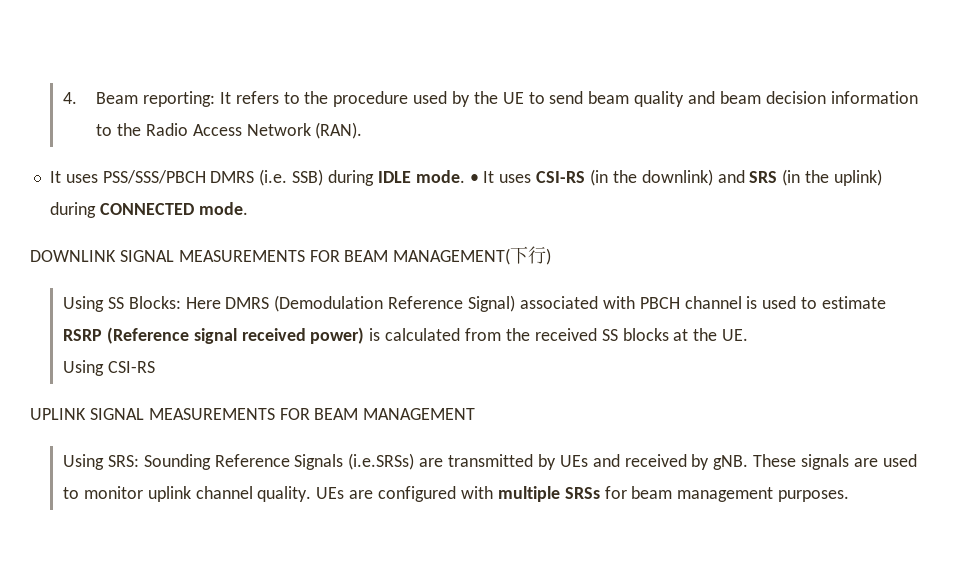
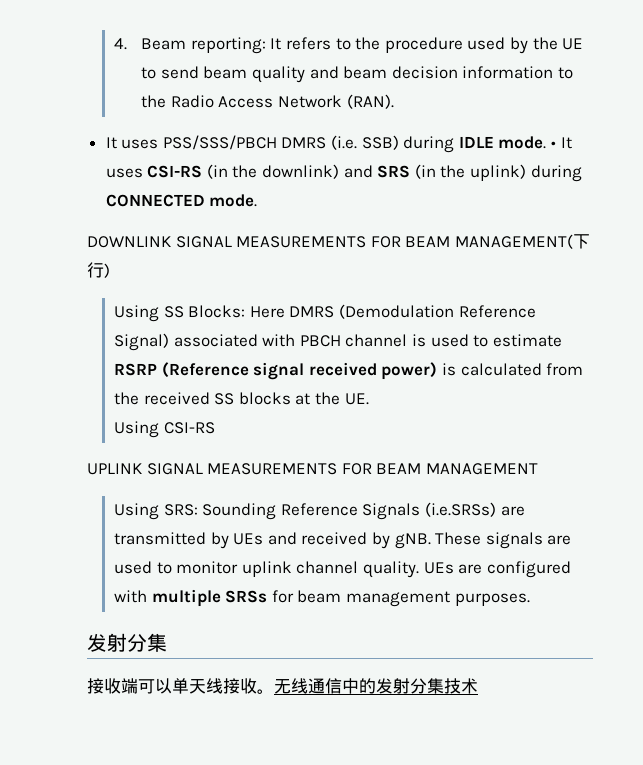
(850, 496) none -> [87,633,167,652] [87,678,478,694] // 发射分集 // 接收端可以单天线接收。无线通信中的发射分集技术

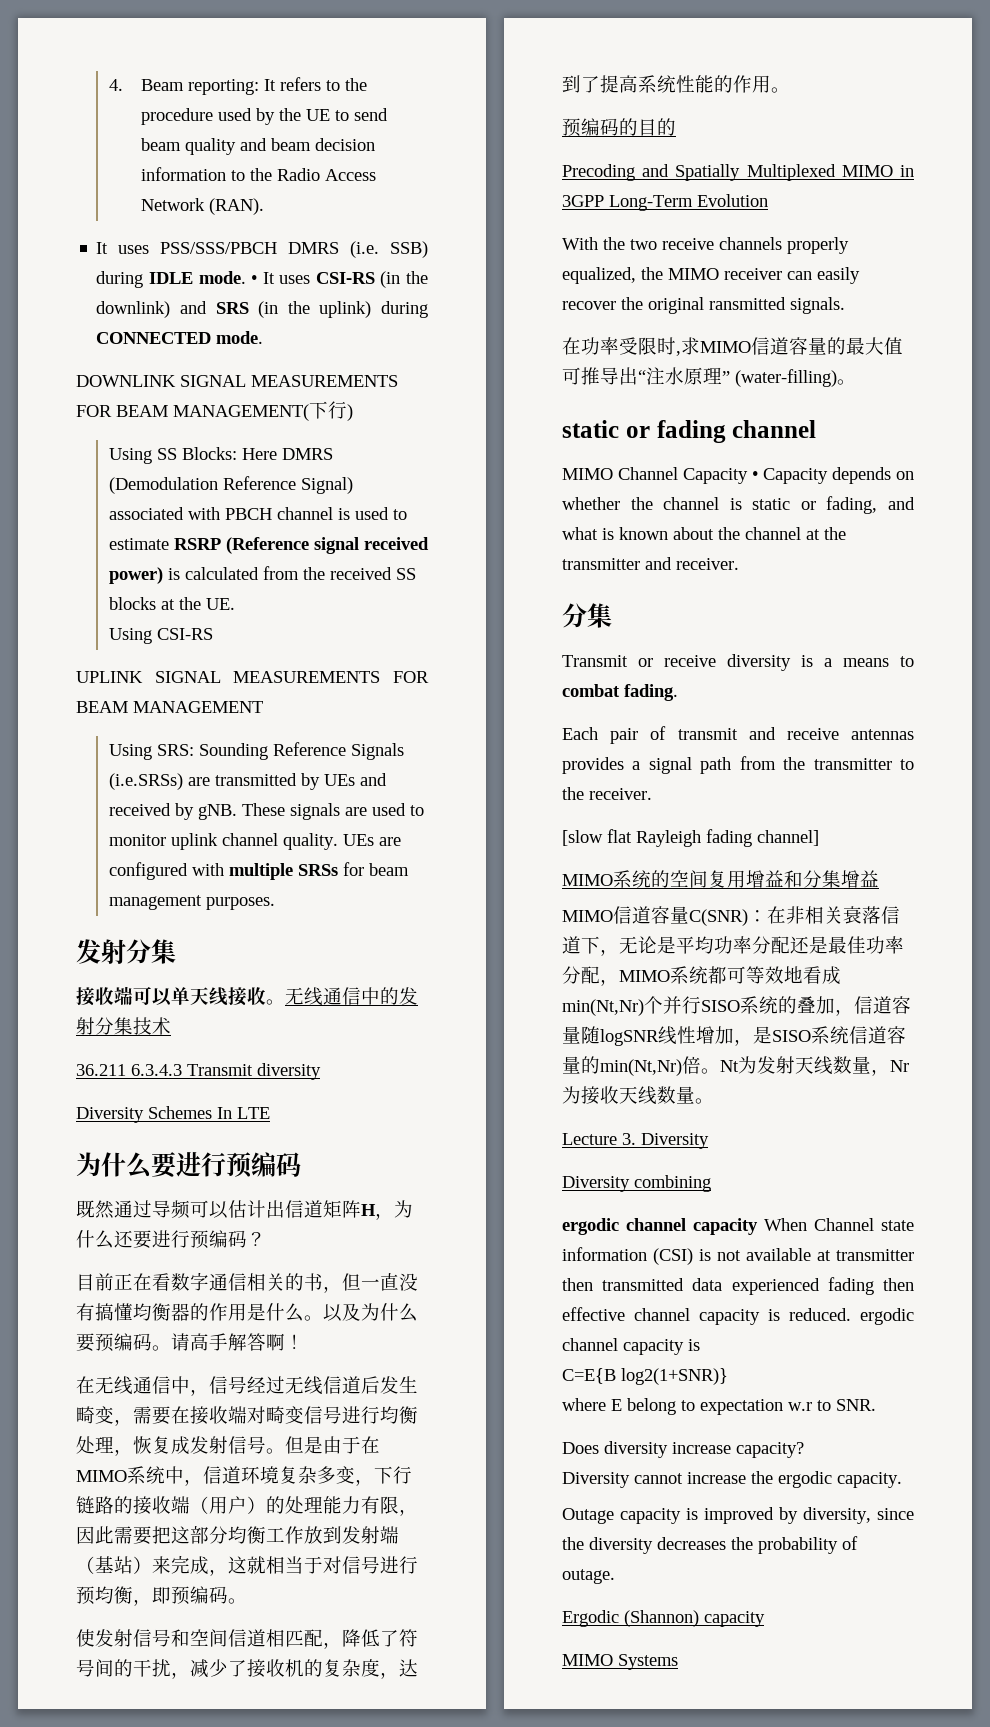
(478, 686) none -> [76,1063,321,1080] [76,1106,270,1123] [76,1152,301,1179] [76,1200,413,1220] [76,1230,266,1249] [76,1272,418,1293] [76,1303,418,1322] [76,1333,304,1352] [76,1376,418,1396] [76,1406,418,1426] [76,1436,380,1456] [76,1466,412,1486] [76,1496,418,1516] [76,1526,399,1545] [76,1555,418,1576] [76,1586,247,1606] [76,1629,418,1649] [76,1659,418,1679] [562,75,790,93] [562,118,676,137] [562,164,914,181] [562,194,768,211] [562,237,849,254] [562,267,860,284] [562,297,845,314] [562,337,903,356] [562,367,856,387] [562,420,817,443] [562,467,914,484] [562,496,915,514] [562,527,846,540] [562,557,739,570] [562,603,612,628] [562,654,914,671] [562,684,678,701] [562,726,914,744] [562,756,914,774] [562,787,652,800] [562,829,819,847] [562,870,879,888] [562,906,900,926] [562,936,904,956] [562,966,841,986] [562,996,911,1016] [562,1026,906,1046] [562,1056,909,1076] [562,1086,714,1105] [562,1133,709,1149] [562,1175,711,1192] [562,1218,914,1235] [562,1247,914,1265] [562,1277,914,1295] [562,1307,914,1325] [562,1338,700,1355] [562,1368,728,1385] [562,1398,876,1415] [562,1441,804,1458] [562,1471,902,1488] [562,1507,914,1524] [562,1536,858,1554] [562,1569,615,1584] [562,1610,765,1627] [562,1654,678,1670] // 36.211 6.3.4.3 Transmit diversity // Diversity Schemes In LTE // 为什么要进行预编码 // 既然通过导频可以估计出信道矩阵H，为什么还要进行预编码？ // 目前正在看数字通信相关的书，但一直没有搞懂均衡器的作用是什么。以及为什么要预编码。请高手解答啊！ // 在无线通信中，信号经过无线信道后发生畸变，需要在接收端对畸变信号进行均衡处理，恢复成发射信号。但是由于在MIMO系统中，信道环境复杂多变，下行链路的接收端（用户）的处理能力有限，因此需要把这部分均衡工作放到发射端（基站）来完成，这就相当于对信号进行预均衡，即预编码。 // 使发射信号和空间信道相匹配，降低了符号间的干扰，减少了接收机的复杂度，达到了提高系统性能的作用。 // 预编码的目的 // Precoding and Spatially Multiplexed MIMO in 3GPP Long-Term Evolution // With the two receive channels properly equalized, the MIMO receiver can easily recover the original ransmitted signals. // 在功率受限时,求MIMO信道容量的最大值可推导出“注水原理” (water-filling)。 // static or fading channel // MIMO Channel Capacity • Capacity depends on whether the channel is static or fading, and what is known about the channel at the transmitter and receiver. // 分集 // Transmit or receive diversity is a means to combat fading. // Each pair of transmit and receive antennas provides a signal path from the transmitter to the receiver. // [slow flat Rayleigh fading channel] // MIMO系统的空间复用增益和分集增益 // MIMO信道容量C(SNR)：在非相关衰落信道下，无论是平均功率分配还是最佳功率分配，MIMO系统都可等效地看成min(Nt,Nr)个并行SISO系统的叠加，信道容量随logSNR线性增加，是SISO系统信道容量的min(Nt,Nr)倍。Nt为发射天线数量，Nr为接收天线数量。 // Lecture 3. Diversity // Diversity combining // ergodic channel capacity When Channel state information (CSI) is not available at transmitter then transmitted data experienced fading then effective channel capacity is reduced. ergodic channel capacity is // C=E{B log2(1+SNR)} // where E belong to expectation w.r to SNR. // Does diversity increase capacity? // Diversity cannot increase the ergodic capacity. // Outage capacity is improved by diversity, since the diversity decreases the probability of outage. // Ergodic (Shannon) capacity // MIMO Systems

